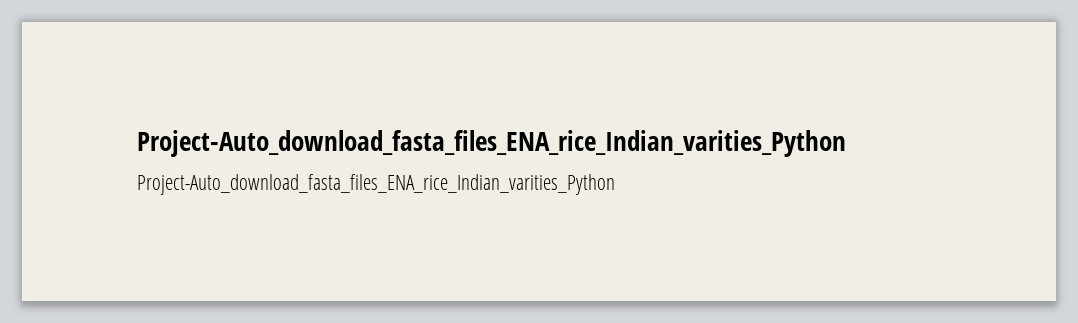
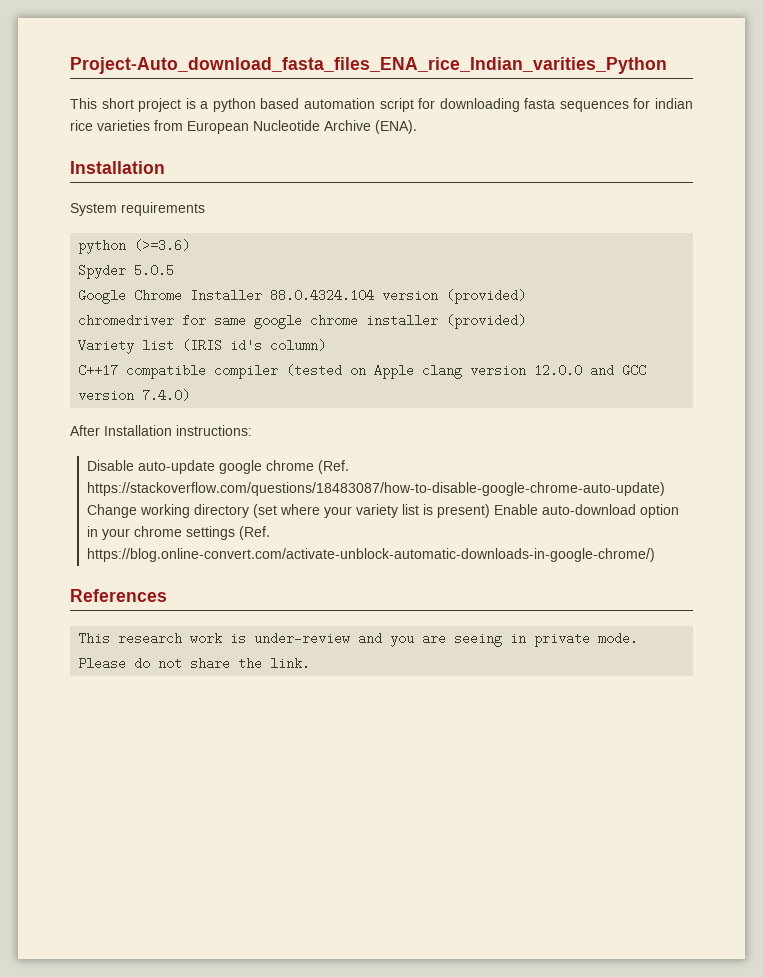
[137,174,615,195] Project-Auto_download_fasta_files_ENA_rice_Indian_varities_Python -> [70,98,693,112] [70,120,417,134] [70,161,165,174] [70,202,205,216] [78,239,191,254] [78,264,175,279] [78,289,527,304] [78,314,527,329] [78,339,327,354] [78,364,647,379] [78,389,191,402] [70,425,252,436] [87,460,350,474] [87,482,666,496] [87,504,680,518] [87,526,271,540] [87,548,656,562] [70,589,167,602] [78,632,639,647] [78,657,311,670] This short project is a python based automation script for downloading fasta sequences for indian rice varieties from European Nucleotide Archive (ENA). // Installation // System requirements // python (>=3.6) // Spyder 5.0.5 // Google Chrome Installer 88.0.4324.104 version (provided) // chromedriver for same google chrome installer (provided) // Variety list (IRIS id's column) // C++17 compatible compiler (tested on Apple clang version 12.0.0 and GCC version 7.4.0) // After Installation instructions: // Disable auto-update google chrome (Ref. https://stackoverflow.com/questions/18483087/how-to-disable-google-chrome-auto-update) Change working directory (set where your variety list is present) Enable auto-download option in your chrome settings (Ref. https://blog.online-convert.com/activate-unblock-automatic-downloads-in-google-chrome/) // References // This research work is under-review and you are seeing in private mode. Please do not share the link.

